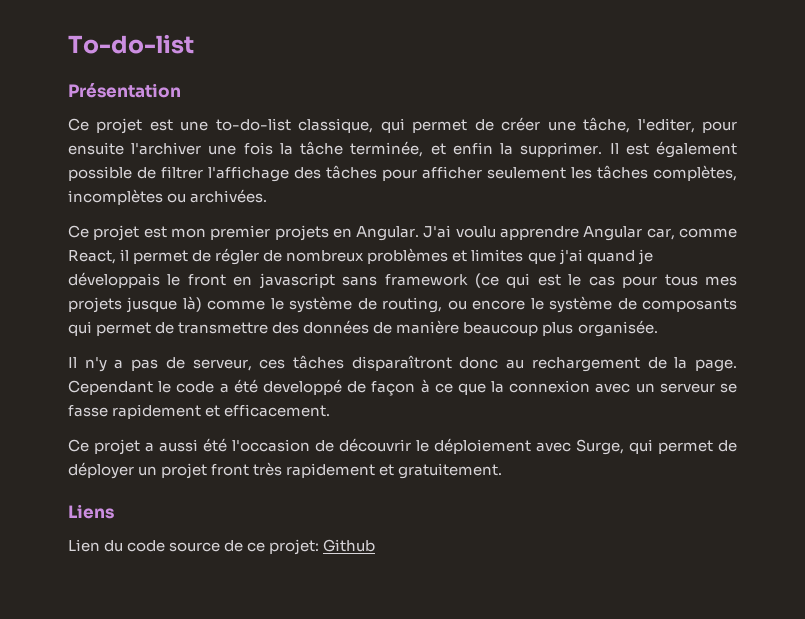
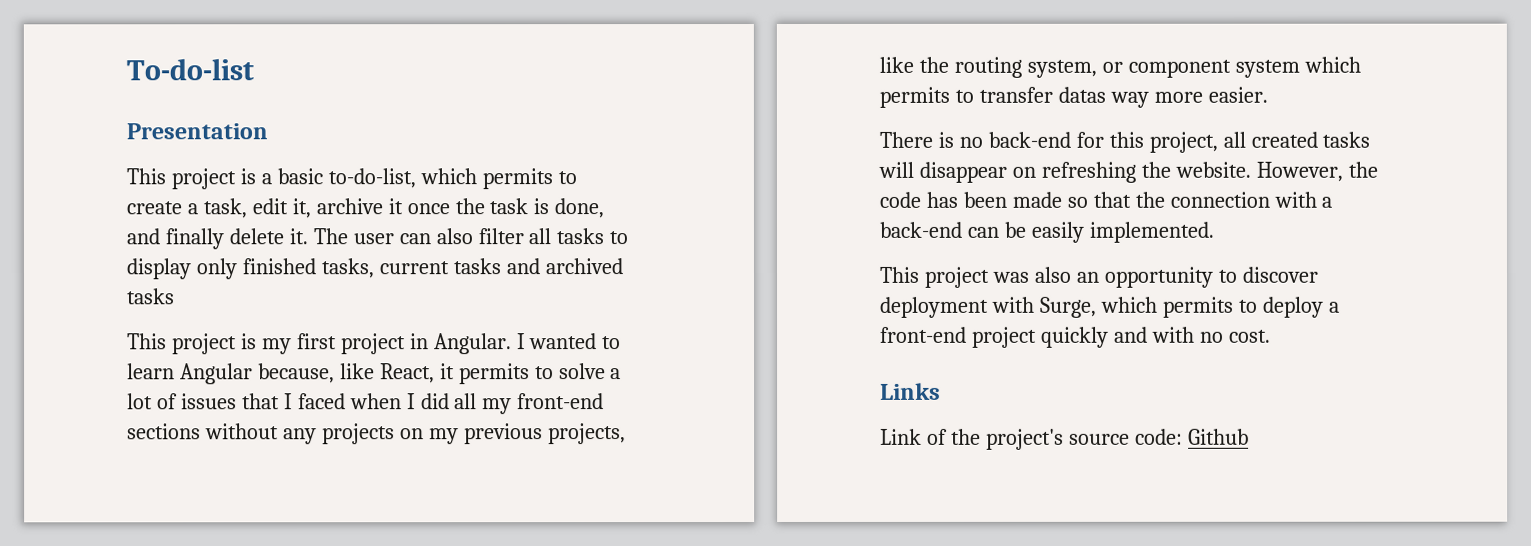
[68,83,181,98] [68,117,737,134] [68,141,738,158] [68,165,737,182] [68,189,268,205] [68,225,737,241] [68,248,653,265] [68,272,738,289] [68,296,737,313] [68,320,658,337] [68,355,737,372] [68,379,737,396] [68,404,331,419] [68,438,737,455] [68,462,503,479] [68,504,114,519] [68,539,320,555] Présentation // Ce projet est une to-do-list classique, qui permet de créer une tâche, l'editer, pour ensuite l'archiver une fois la tâche terminée, et enfin la supprimer. Il est également possible de filtrer l'affichage des tâches pour afficher seulement les tâches complètes, incomplètes ou archivées. // Ce projet est mon premier projets en Angular. J'ai voulu apprendre Angular car, comme React, il permet de régler de nombreux problèmes et limites que j'ai quand je développais le front en javascript sans framework (ce qui est le cas pour tous mes projets jusque là) comme le système de routing, ou encore le système de composants qui permet de transmettre des données de manière beaucoup plus organisée. // Il n'y a pas de serveur, ces tâches disparaîtront donc au rechargement de la page. Cependant le code a été developpé de façon à ce que la connexion avec un serveur se fasse rapidement et efficacement. // Ce projet a aussi été l'occasion de découvrir le déploiement avec Surge, qui permet de déployer un projet front très rapidement et gratuitement. // Liens // Lien du code source de ce projet: -> [126,123,268,140] [126,168,577,190] [126,198,605,219] [126,228,629,250] [126,258,624,280] [127,288,175,305] [127,333,622,355] [127,363,622,385] [127,393,605,415] [127,423,626,445] [879,56,1361,78] [879,86,1268,108] [879,131,1371,153] [878,161,1378,183] [879,191,1333,208] [879,221,1214,243] [879,266,1319,288] [880,296,1340,318] [880,326,1271,348] [880,382,941,400] [880,428,1183,450] Presentation // This project is a basic to-do-list, which permits to create a task, edit it, archive it once the task is done, and finally delete it. The user can also filter all tasks to display only finished tasks, current tasks and archived tasks // This project is my first project in Angular. I wanted to learn Angular because, like React, it permits to solve a lot of issues that I faced when I did all my front-end sections without any projects on my previous projects, like the routing system, or component system which permits to transfer datas way more easier. // There is no back-end for this project, all created tasks will disappear on refreshing the website. However, the code has been made so that the connection with a back-end can be easily implemented. // This project was also an opportunity to discover deployment with Surge, which permits to deploy a front-end project quickly and with no cost. // Links // Link of the project's source code:

